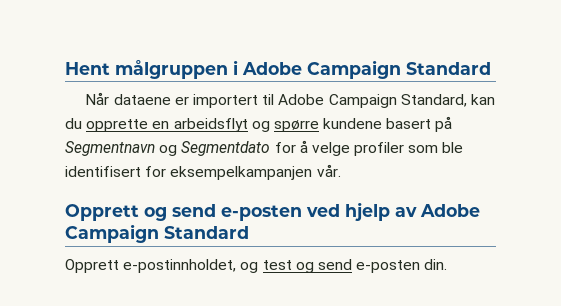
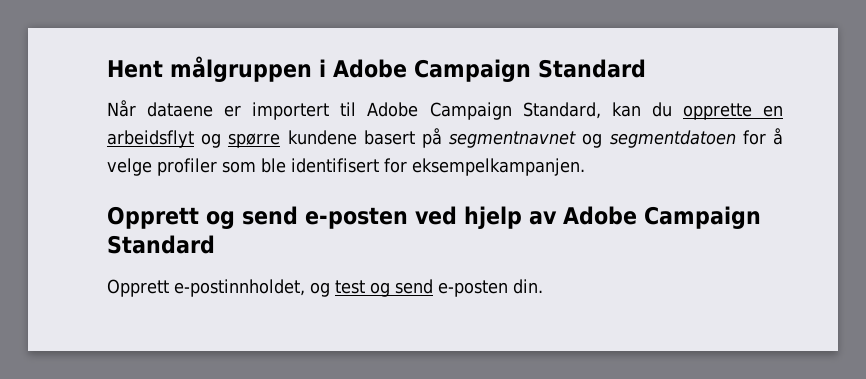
[65,141,271,156] Segmentnavn og Segmentdato -> [449,130,736,148] segmentnavnet og segmentdatoen
[170,164,341,180] eksempelkampanjen vår. -> [412,158,585,176] eksempelkampanjen.

